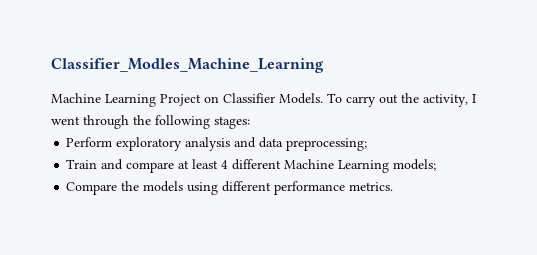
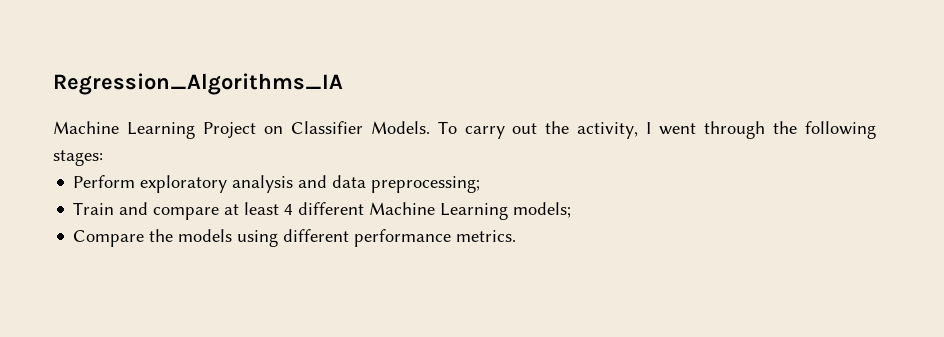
[51,58,324,73] Classifier_Modles_Machine_Learning -> [53,73,343,95] Regression_Algorithms_IA

